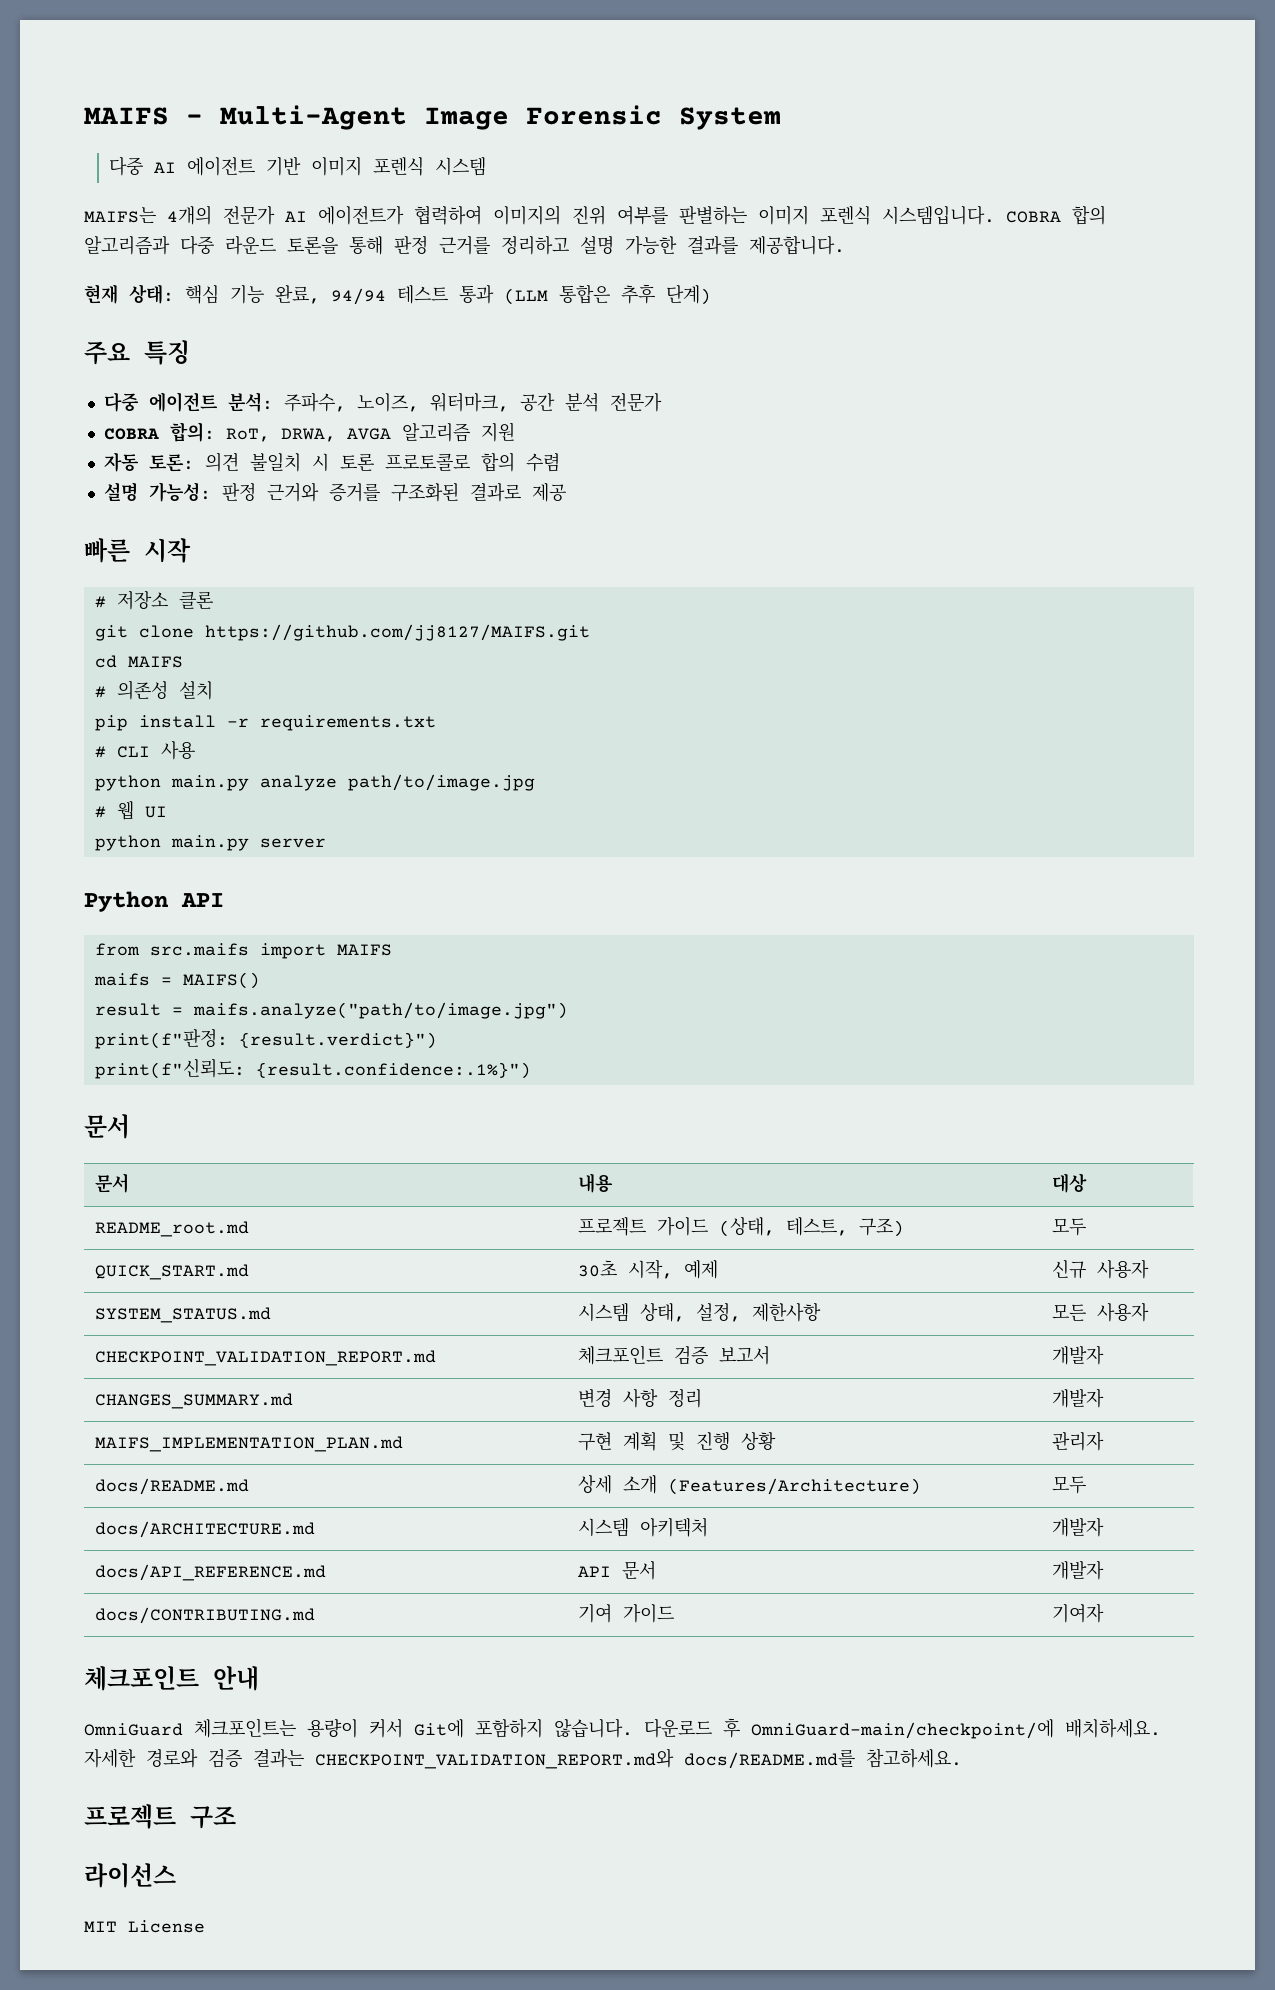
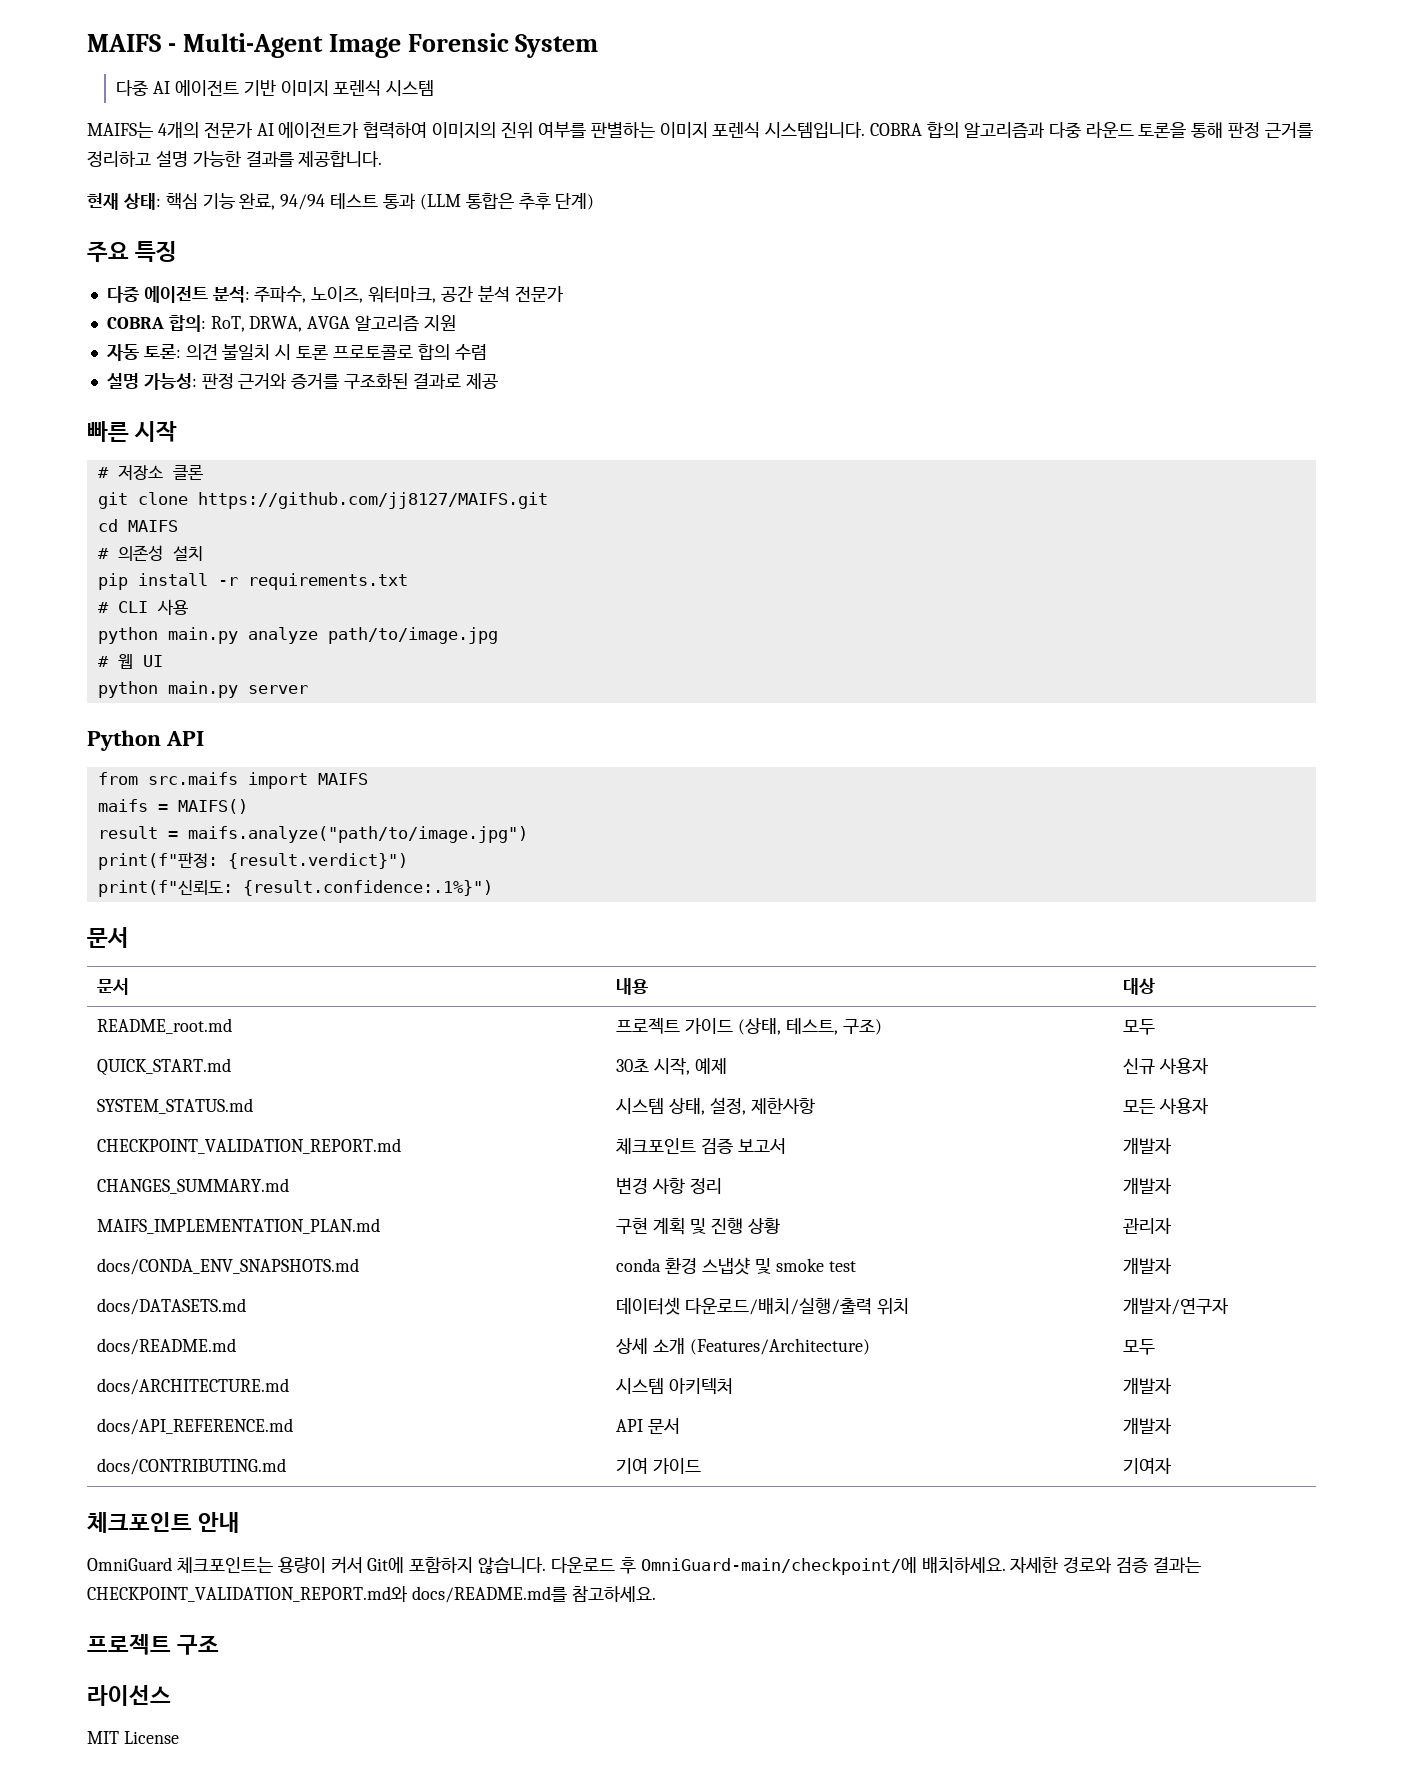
(1104, 1441) none -> [97,1258,360,1275] [616,1257,856,1275] [1123,1258,1173,1274] [97,1298,247,1315] [616,1297,909,1315] [1123,1298,1230,1315] // docs/CONDA_ENV_SNAPSHOTS.md | conda 환경 스냅샷 및 smoke test | 개발자 // docs/DATASETS.md | 데이터셋 다운로드/배치/실행/출력 위치 | 개발자/연구자

